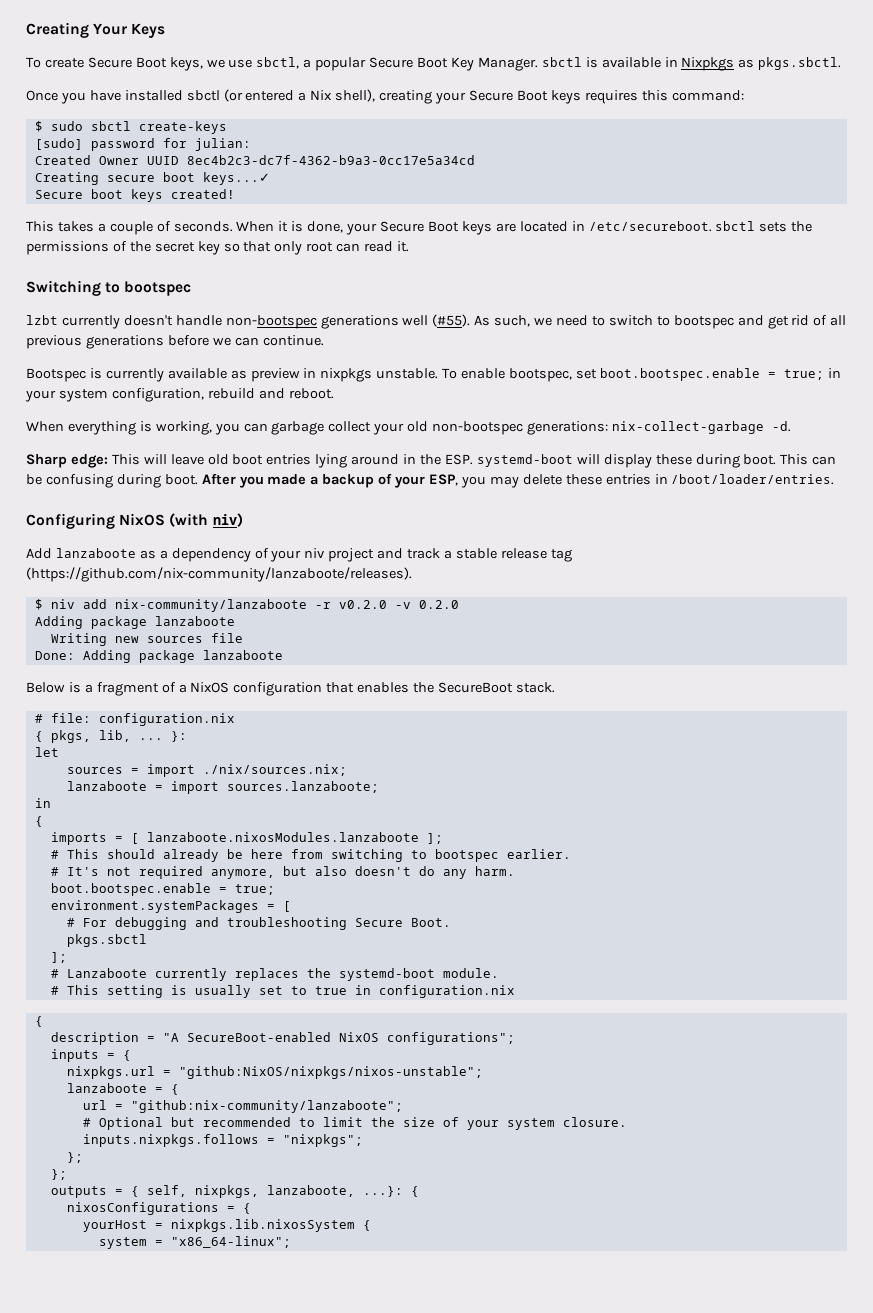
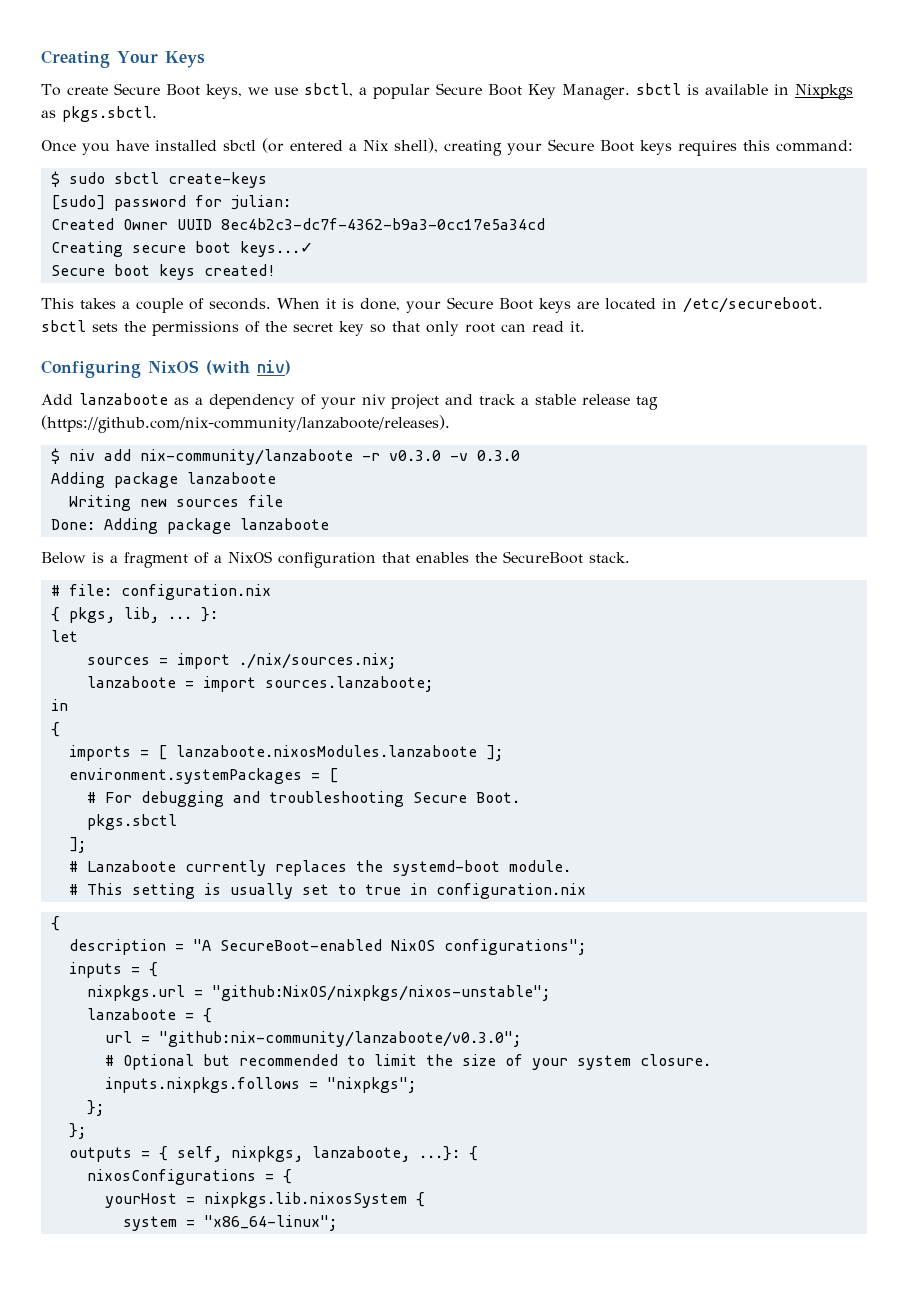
[26,280,192,296] [26,314,847,329] [26,335,324,349] [26,368,841,382] [25,388,334,402] [26,421,791,435] [26,454,837,468] [26,473,835,488] // Switching to bootspec // lzbt currently doesn't handle non-bootspec generations well (#55). As such, we need to switch to bootspec and get rid of all previous generations before we can continue. // Bootspec is currently available as preview in nixpkgs unstable. To enable bootspec, set boot.bootspec.enable = true; in your system configuration, rebuild and reboot. // When everything is working, you can garbage collect your old non-bootspec generations: nix-collect-garbage -d. // Sharp edge: This will leave old boot entries lying around in the ESP. systemd-boot will display these during boot. This can be confusing during boot. After you made a backup of your ESP, you may delete these entries in /boot/loader/entries. -> (585, 326) none
[338,600,459,609] v0.2.0 -v 0.2.0 -> [388,450,520,461] v0.3.0 -v 0.3.0
[50,849,571,862] [50,866,515,879] [50,883,275,896] // # This should already be here from switching to bootspec earlier. // # It's not required anymore, but also doesn't do any harm. // boot.bootspec.enable = true; -> (503, 753) none
[130,1100,403,1113] "github:nix-community/lanzaboote"; -> [158,1031,521,1047] "github:nix-community/lanzaboote/v0.3.0";

